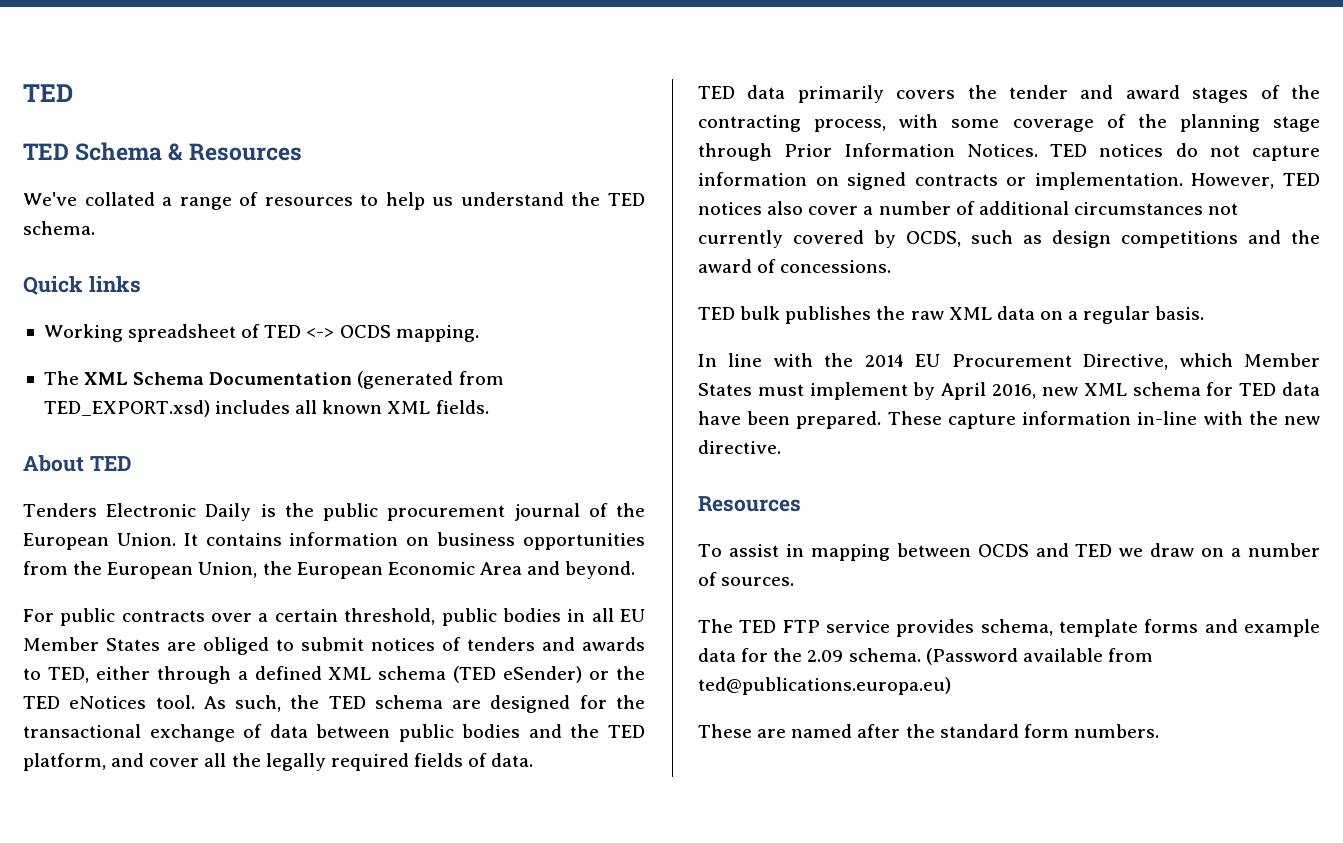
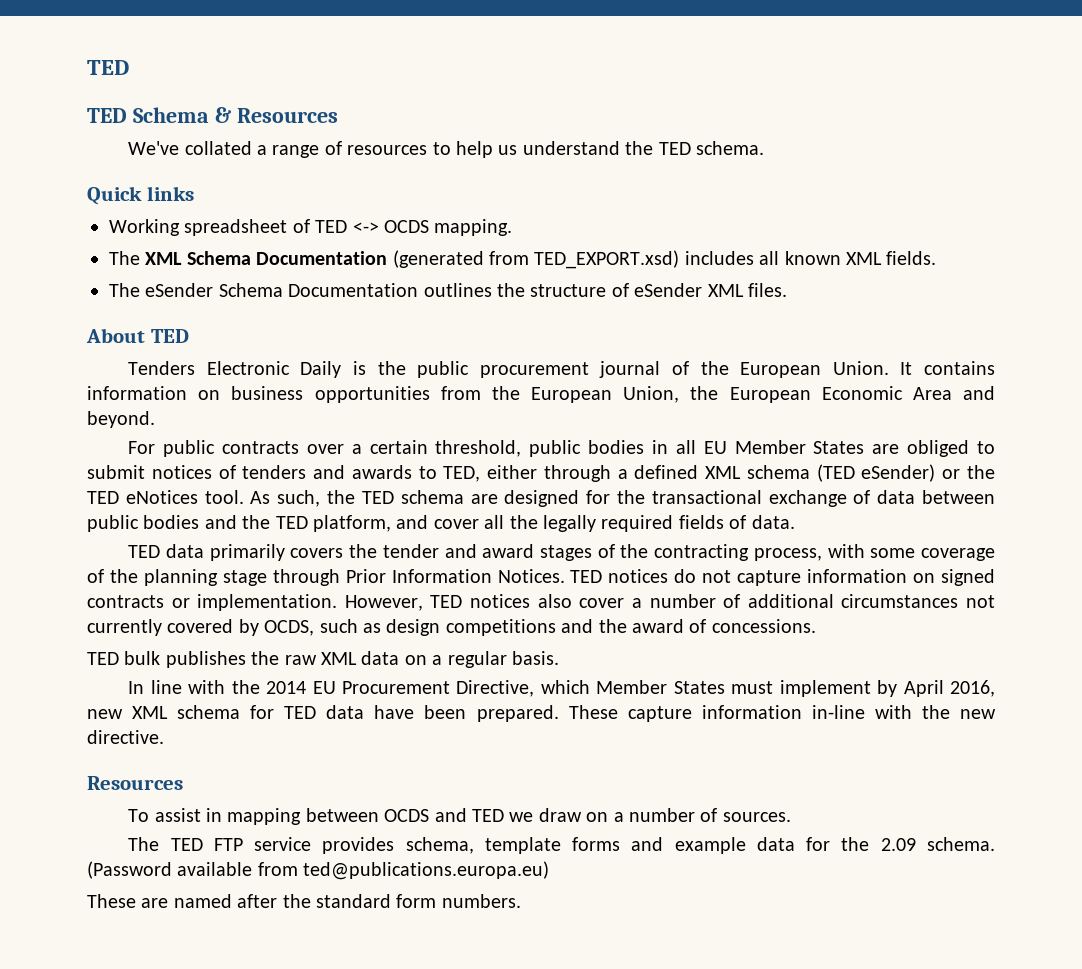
(489, 407) none -> [109,283,787,297] // The eSender Schema Documentation outlines the structure of eSender XML files.

